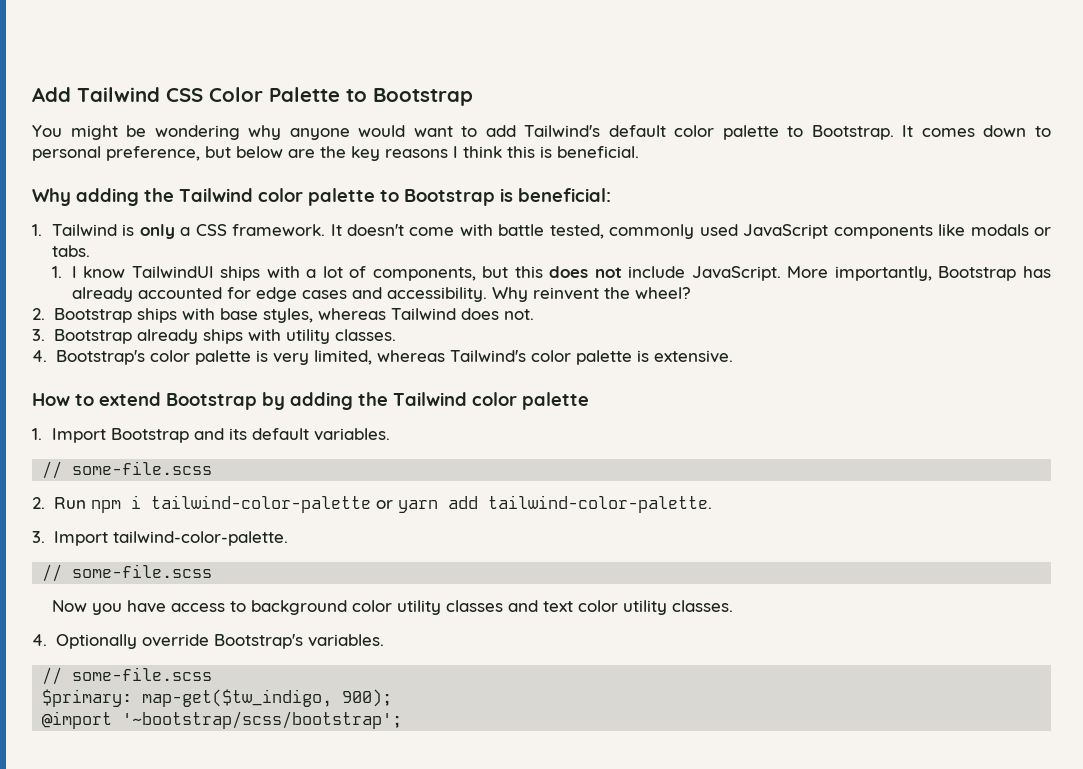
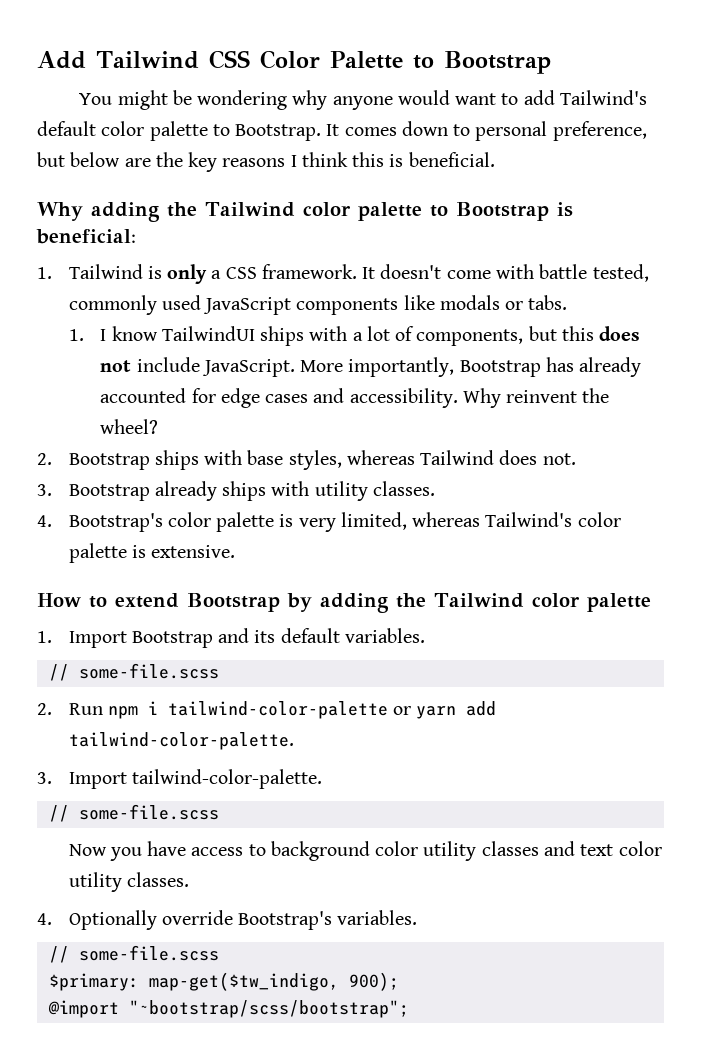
[122,711,403,729] '~bootstrap/scss/bootstrap'; -> [128,1000,409,1018] "~bootstrap/scss/bootstrap";

